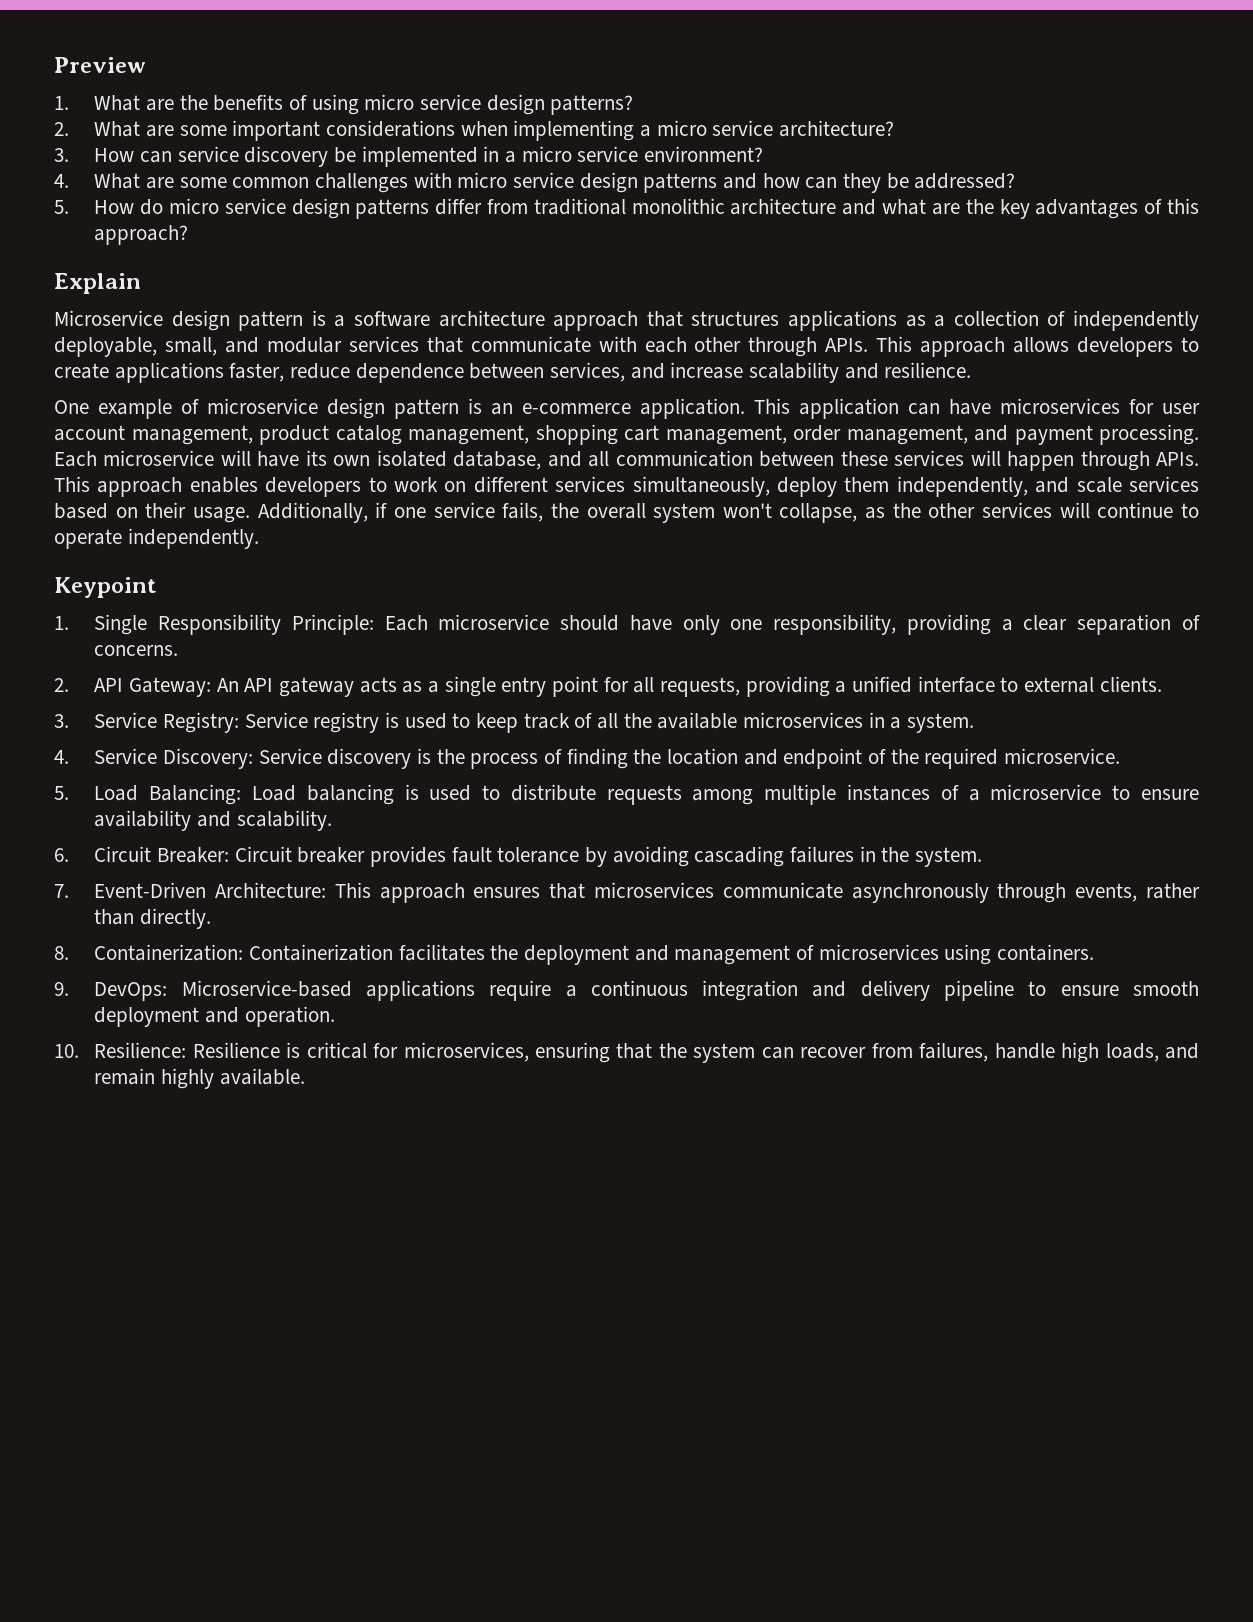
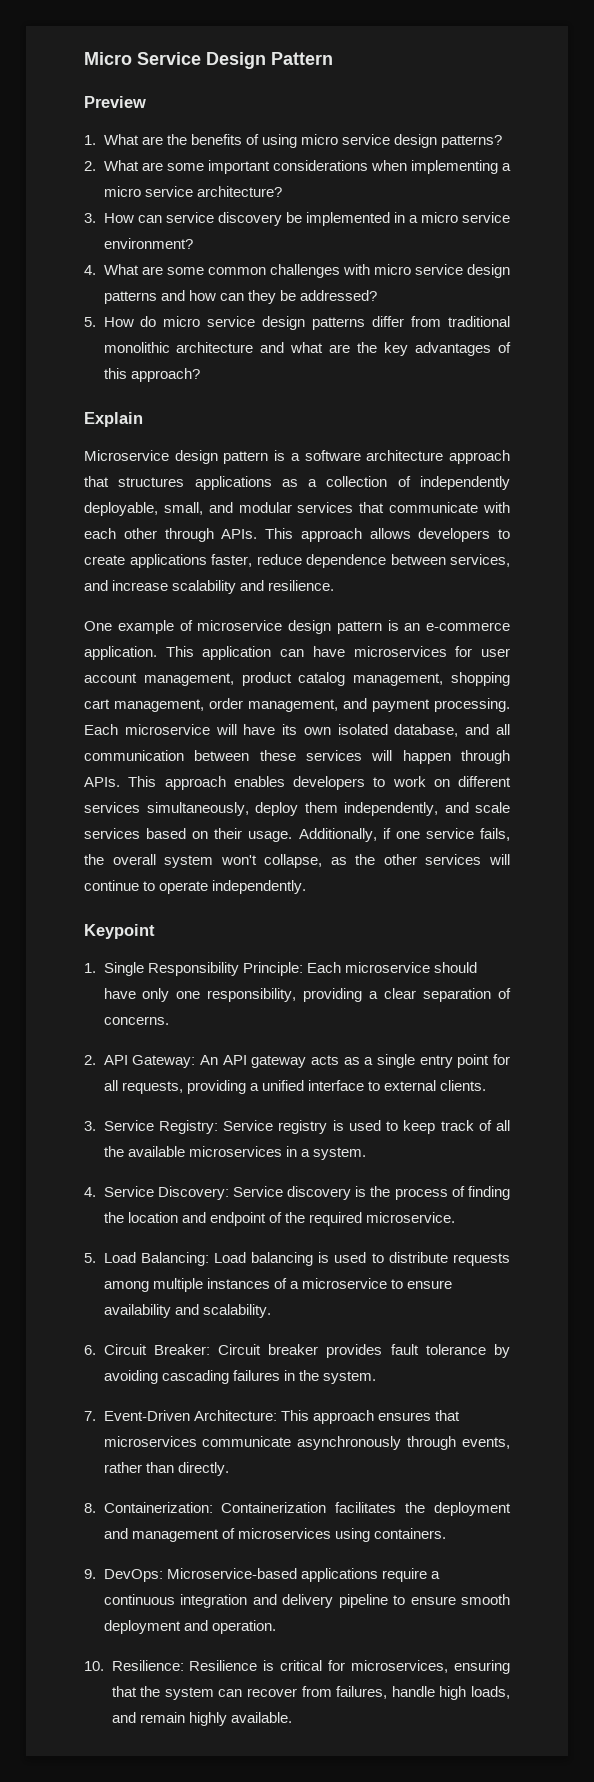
(54, 65) none -> [84,52,333,69] Micro Service Design Pattern //

